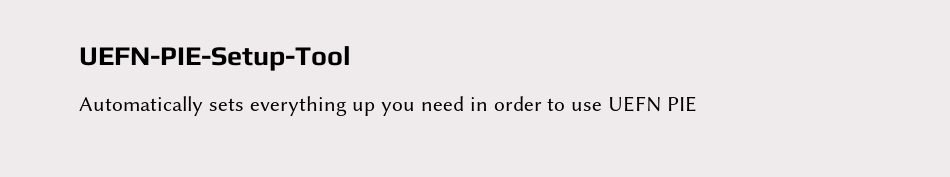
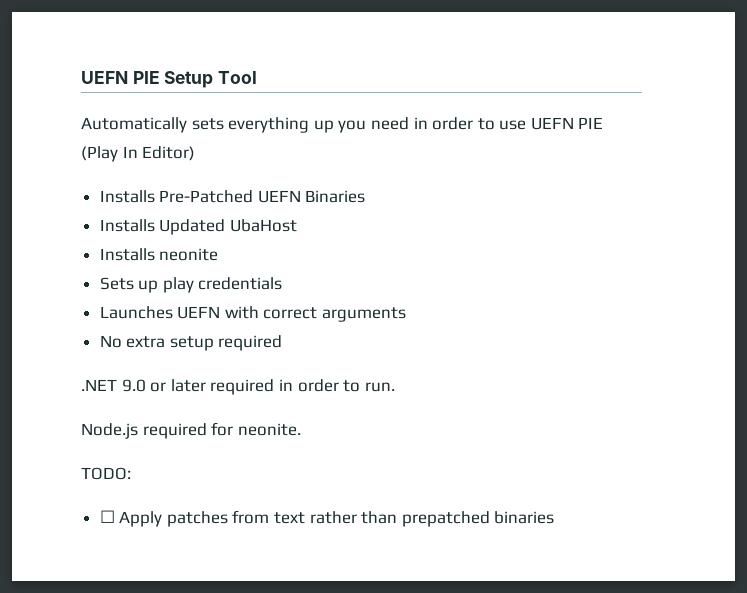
[79,46,351,71] UEFN-PIE-Setup-Tool -> [81,71,258,88] UEFN PIE Setup Tool
(697, 104) none -> [81,146,196,162] [99,190,366,203] [99,219,297,235] [99,248,219,261] [99,277,283,293] [99,306,407,322] [99,335,283,351] [81,379,395,395] [81,422,301,439] [81,467,131,480] [99,510,555,527] (Play In Editor) // Installs Pre-Patched UEFN Binaries // Installs Updated UbaHost // Installs neonite // Sets up play credentials // Launches UEFN with correct arguments // No extra setup required // .NET 9.0 or later required in order to run. // Node.js required for neonite. // TODO: // ☐ Apply patches from text rather than prepatched binaries

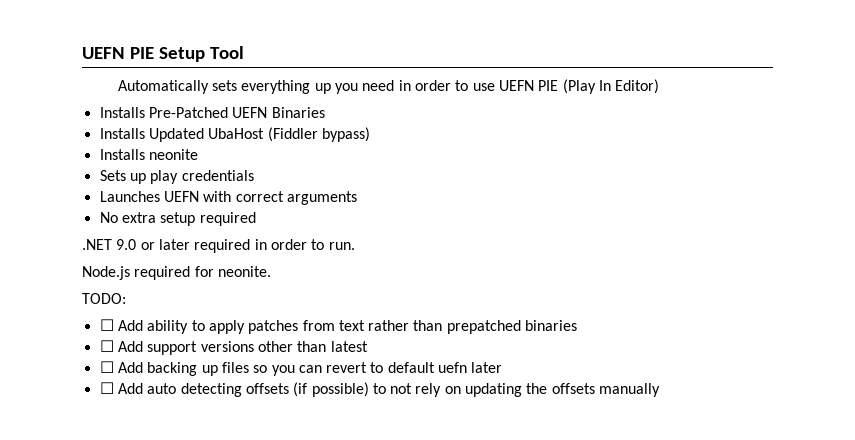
(297, 225) none -> [267,127,370,142] (Fiddler bypass)
[119,511,163,527] Apply -> [117,320,245,334] Add ability to apply
(555, 517) none -> [99,340,368,355] [99,361,503,376] [99,382,661,397] // ☐ Add support versions other than latest // ☐ Add backing up files so you can revert to default uefn later // ☐ Add auto detecting offsets (if possible) to not rely on updating the offsets manually

